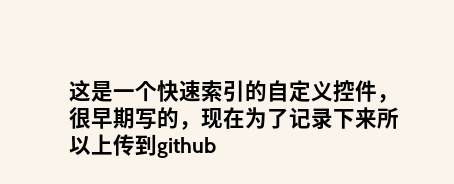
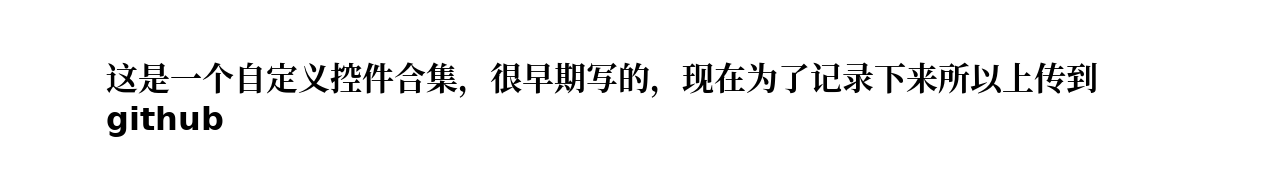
[157,80,267,102] 快速索引的 -> (234, 78) none
(377, 91) none -> [394,62,458,94] 合集

